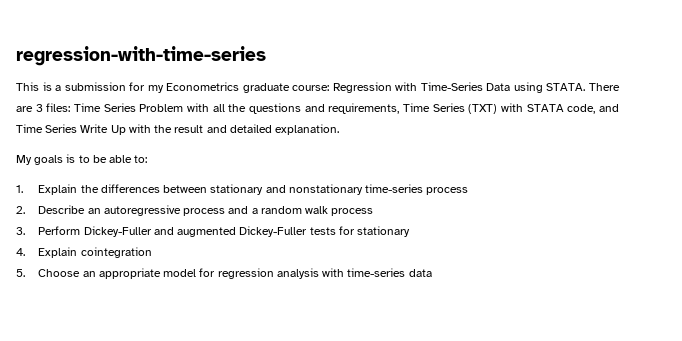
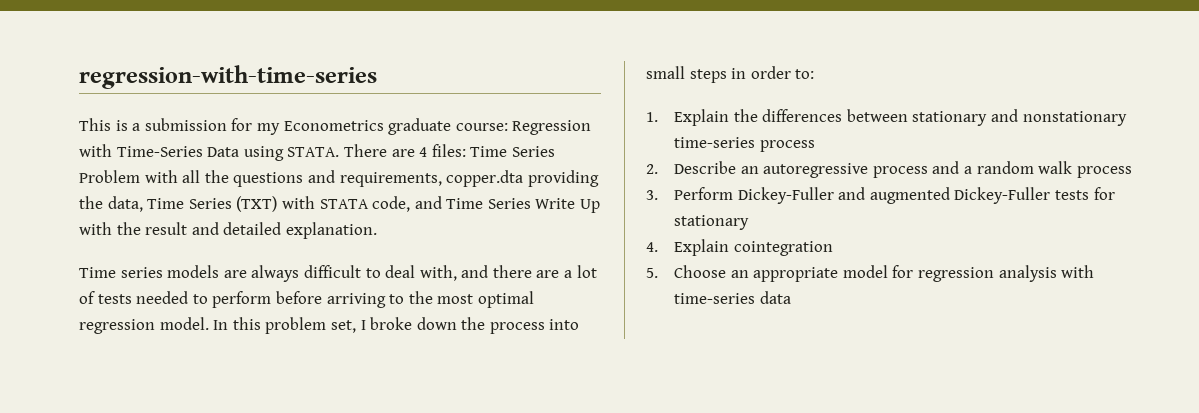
[35,104,43,112] 3 -> [419,147,428,157] 4
(400, 108) none -> [446,170,599,187] [79,196,143,212] copper.dta providing the data,
[16,154,133,165] My goals is to be able -> [79,265,597,282] [79,291,534,308] [79,317,580,334] [646,66,791,83] Time series models are always difficult to deal with, and there are a lot of tests needed to perform before arriving to the most optimal regression model. In this problem set, I broke down the process into small steps in order

